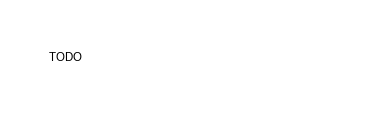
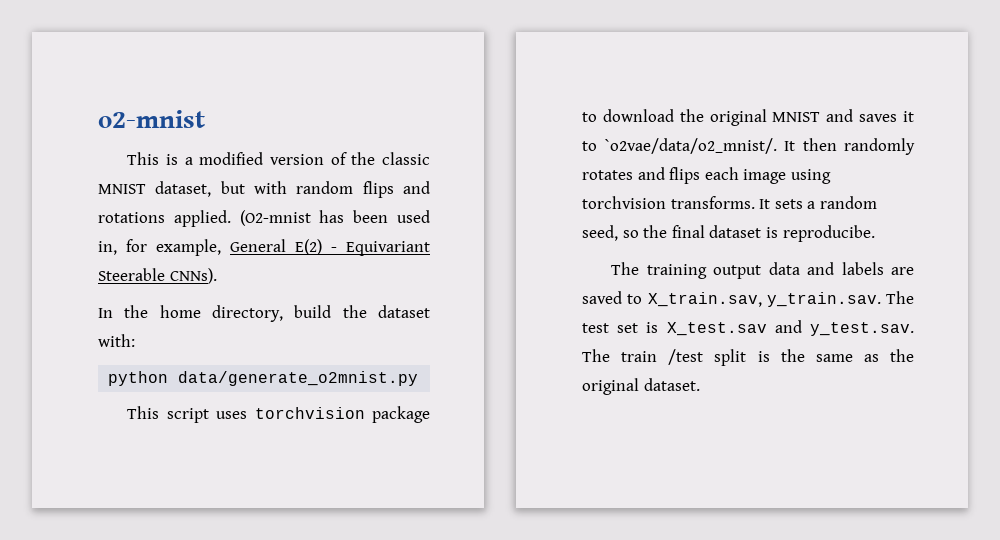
[49,52,82,61] TODO -> [98,110,205,128] [127,152,431,165] [98,181,430,198] [98,210,431,227] [98,239,430,256] [98,268,217,284] [98,305,430,322] [98,334,135,347] [108,371,419,386] [127,406,430,423] [582,109,914,126] [582,138,915,155] [582,167,831,184] [582,196,877,209] [582,225,875,242] [611,262,914,279] [582,291,914,307] [582,320,914,336] [582,349,914,366] [582,378,700,395] o2-mnist // This is a modified version of the classic MNIST dataset, but with random flips and rotations applied. (O2-mnist has been used in, for example, General E(2) - Equivariant Steerable CNNs). // In the home directory, build the dataset with: // python data/generate_o2mnist.py // This script uses torchvision package to download the original MNIST and saves it to `o2vae/data/o2_mnist/. It then randomly rotates and flips each image using torchvision transforms. It sets a random seed, so the final dataset is reproducibe. // The training output data and labels are saved to X_train.sav, y_train.sav. The test set is X_test.sav and y_test.sav. The train /test split is the same as the original dataset.

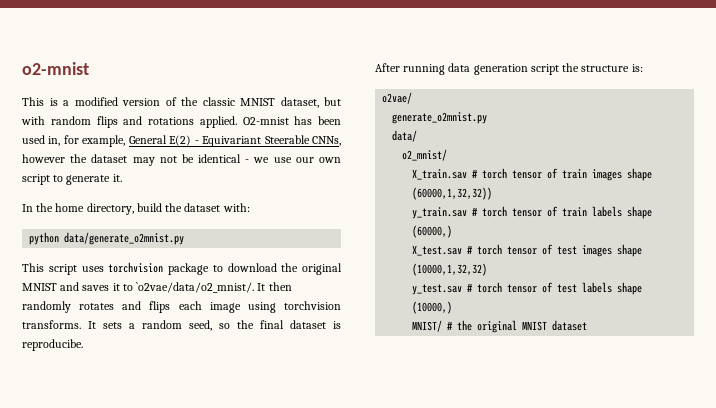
[239,210,311,226] (O2-mnist -> [242,117,289,125] O2-mnist
[169,268,217,284] CNNs). -> [311,136,341,146] [22,154,341,166] [22,174,122,185] CNNs, however the dataset may not be identical - we use our own script to generate it.
[611,262,914,279] [582,291,914,307] [582,320,914,336] [582,349,914,366] [582,378,700,395] The training output data and labels are saved to X_train.sav, y_train.sav. The test set is X_test.sav and y_test.sav. The train /test split is the same as the original dataset. -> [375,63,643,75] [382,92,413,104] [392,112,488,124] [392,130,418,142] [402,149,448,161] [412,168,653,181] [412,187,493,200] [412,206,653,219] [412,225,453,238] [412,244,643,257] [412,263,488,276] [412,282,643,295] [412,301,453,314] [412,320,588,333] After running data generation script the structure is: // o2vae/ // generate_o2mnist.py // data/ // o2_mnist/ // X_train.sav # torch tensor of train images shape (60000,1,32,32)) // y_train.sav # torch tensor of train labels shape (60000,) // X_test.sav # torch tensor of test images shape (10000,1,32,32) // y_test.sav # torch tensor of test labels shape (10000,) // MNIST/ # the original MNIST dataset

